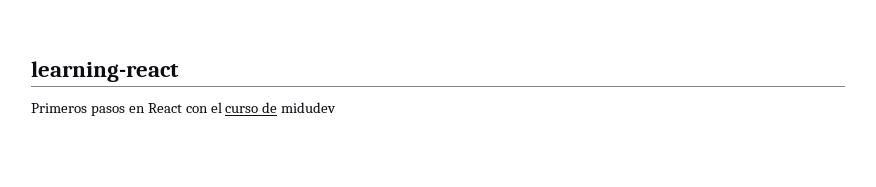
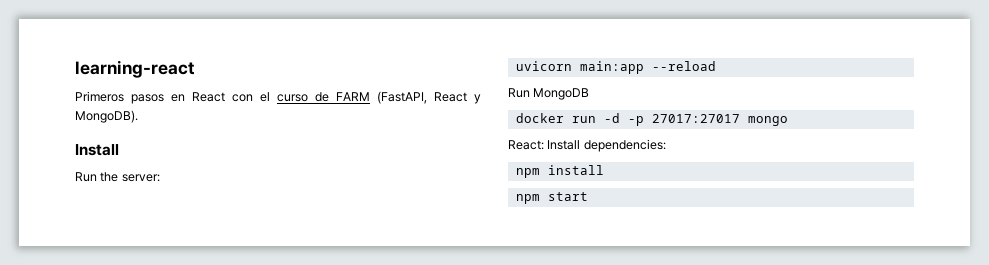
[281,102,337,113] midudev -> [336,91,481,104] [75,110,138,123] [75,144,119,156] [75,172,160,182] [515,61,716,74] [508,88,590,100] [515,113,788,126] [508,139,666,152] [515,165,604,178] [515,192,588,204] FARM (FastAPI, React y MongoDB). // Install // Run the server: // uvicorn main:app --reload // Run MongoDB // docker run -d -p 27017:27017 mongo // React: Install dependencies: // npm install // npm start

